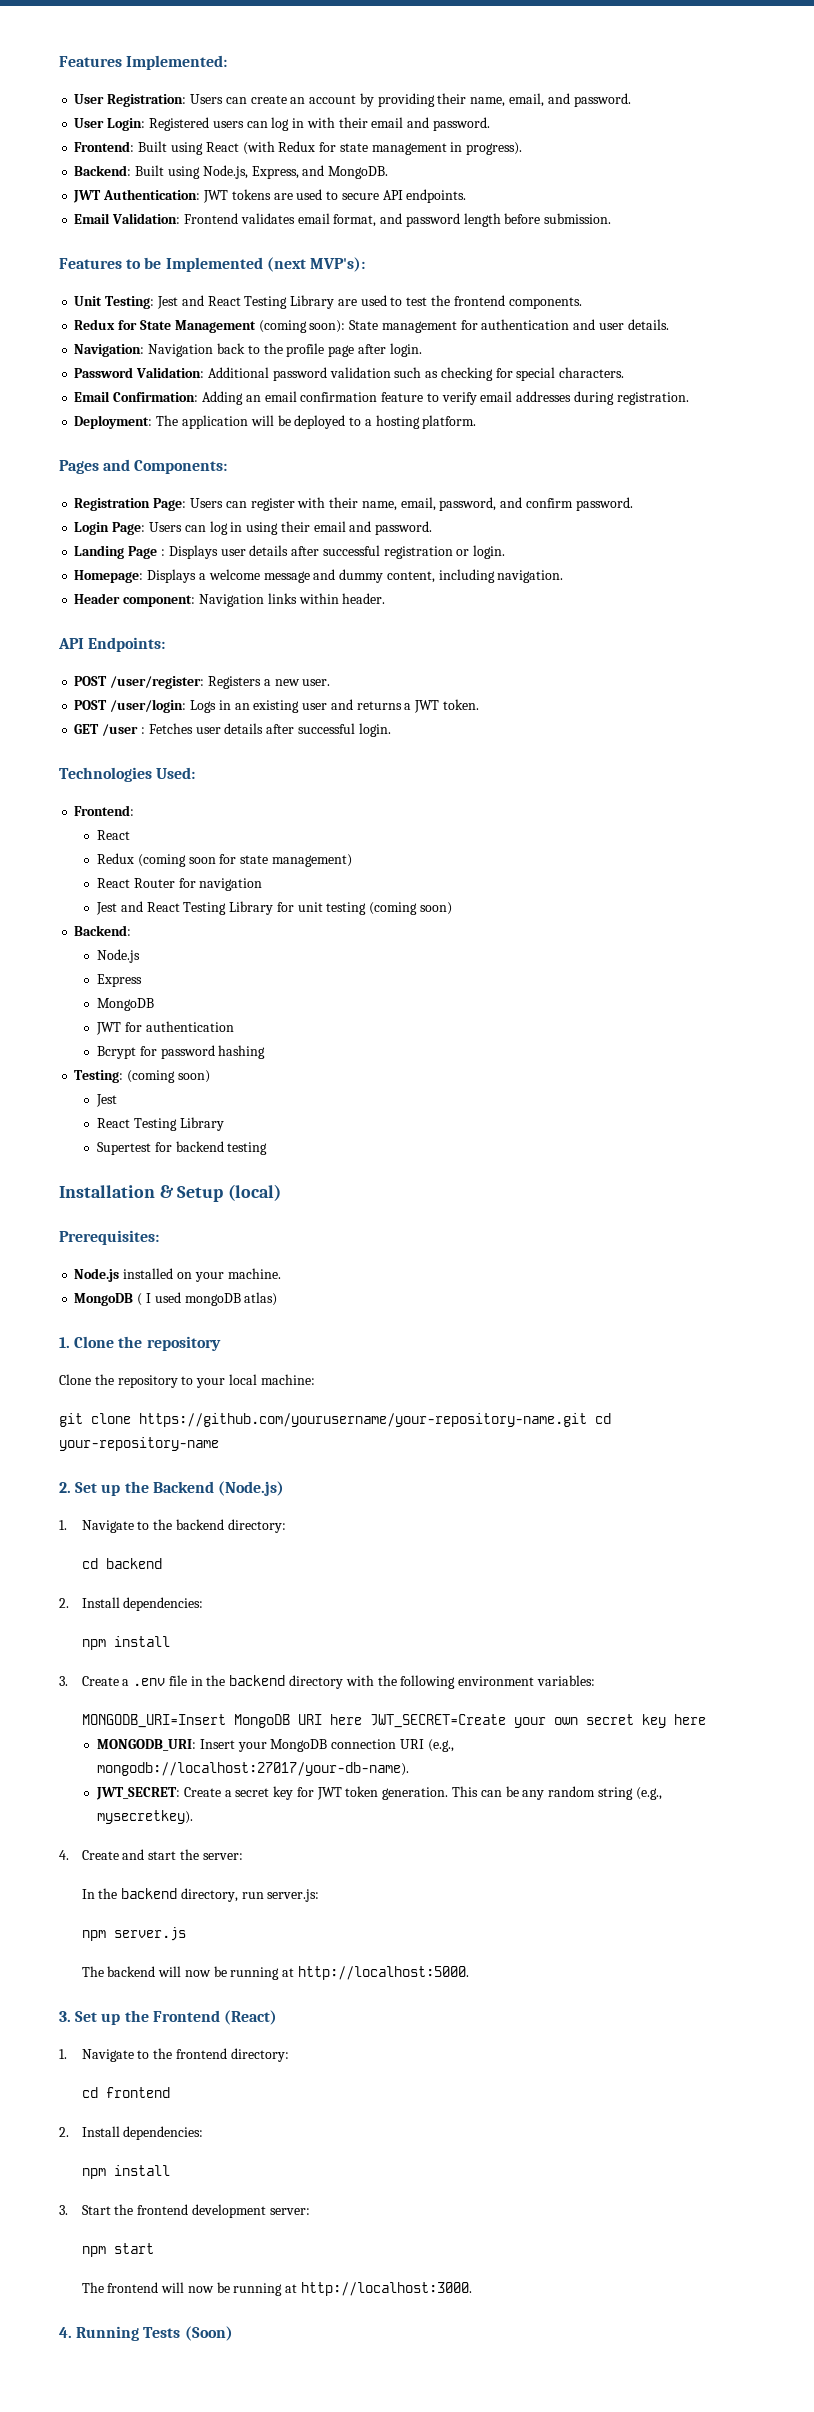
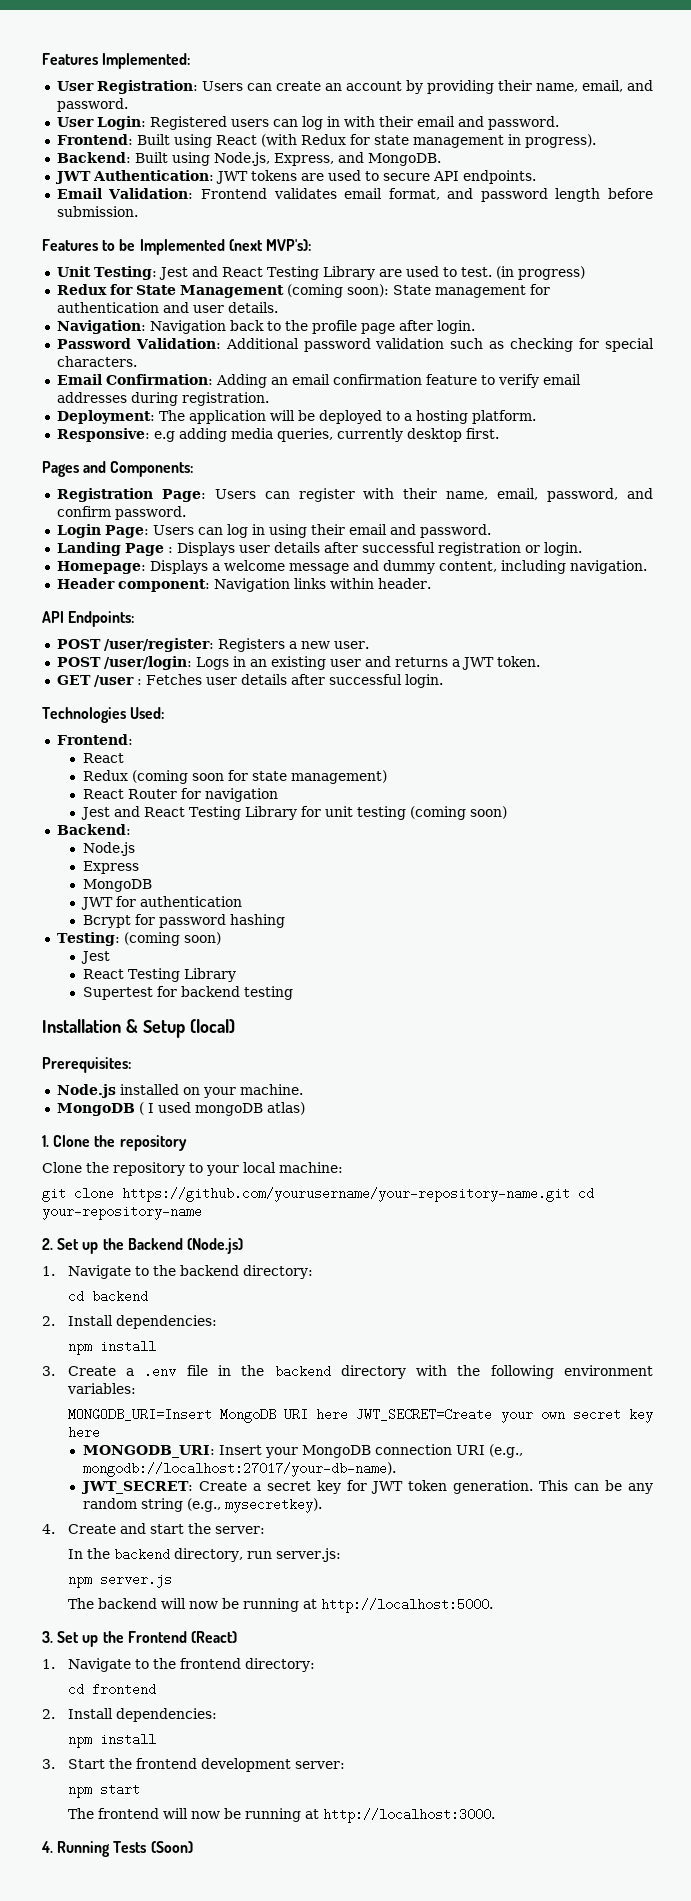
[406,295,582,309] test the frontend components. -> [460,266,585,280] test. (in progress)
(477, 422) none -> [56,428,499,442] // Responsive: e.g adding media queries, currently desktop first.

